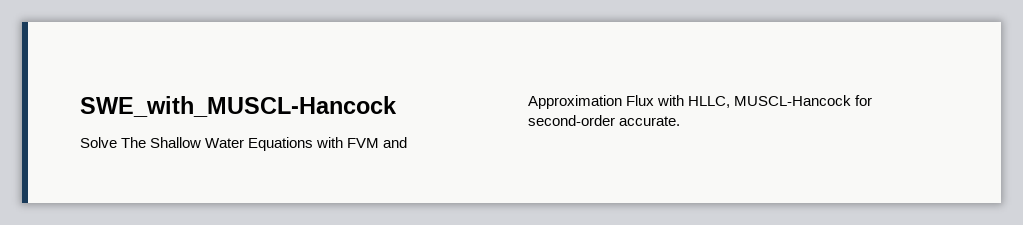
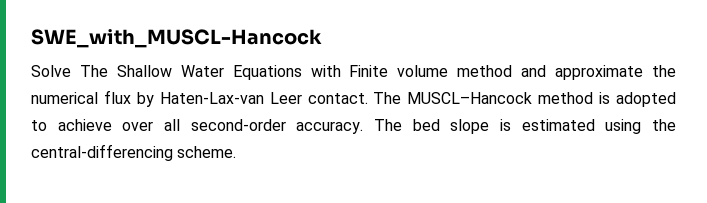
[347,137,408,148] [528,95,873,109] [528,115,681,126] FVM and Approximation Flux with HLLC, MUSCL-Hancock for second-order accurate. -> [349,65,676,80] [31,90,677,107] [31,119,676,134] [31,144,237,161] Finite volume method and approximate the numerical flux by Haten-Lax-van Leer contact. The MUSCL–Hancock method is adopted to achieve over all second-order accuracy. The bed slope is estimated using the central-differencing scheme.

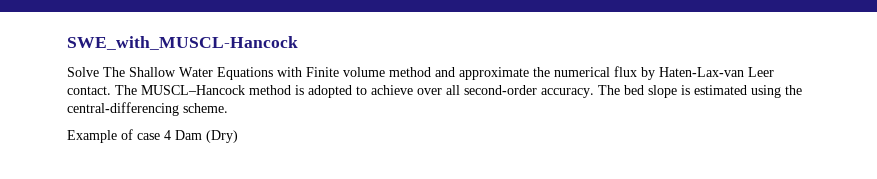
(237, 152) none -> [67,129,238,143] // Example of case 4 Dam (Dry)

